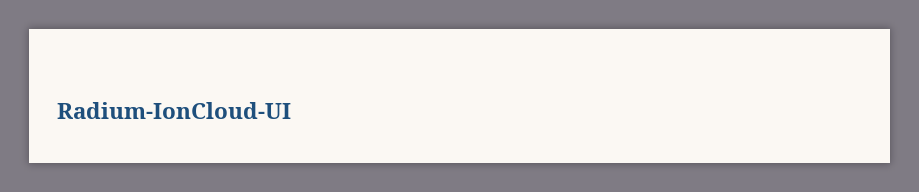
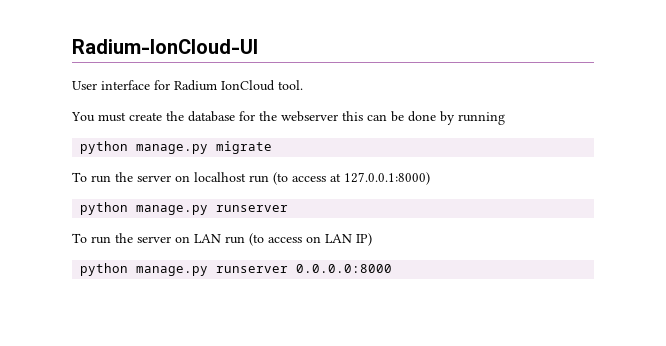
(291, 110) none -> [72,80,303,91] [71,111,505,125] [80,141,273,154] [72,172,430,185] [80,202,289,215] [72,233,372,246] [80,263,393,276] // User interface for Radium IonCloud tool. // You must create the database for the webserver this can be done by running // python manage.py migrate // To run the server on localhost run (to access at 127.0.0.1:8000) // python manage.py runserver // To run the server on LAN run (to access on LAN IP) // python manage.py runserver 0.0.0.0:8000

